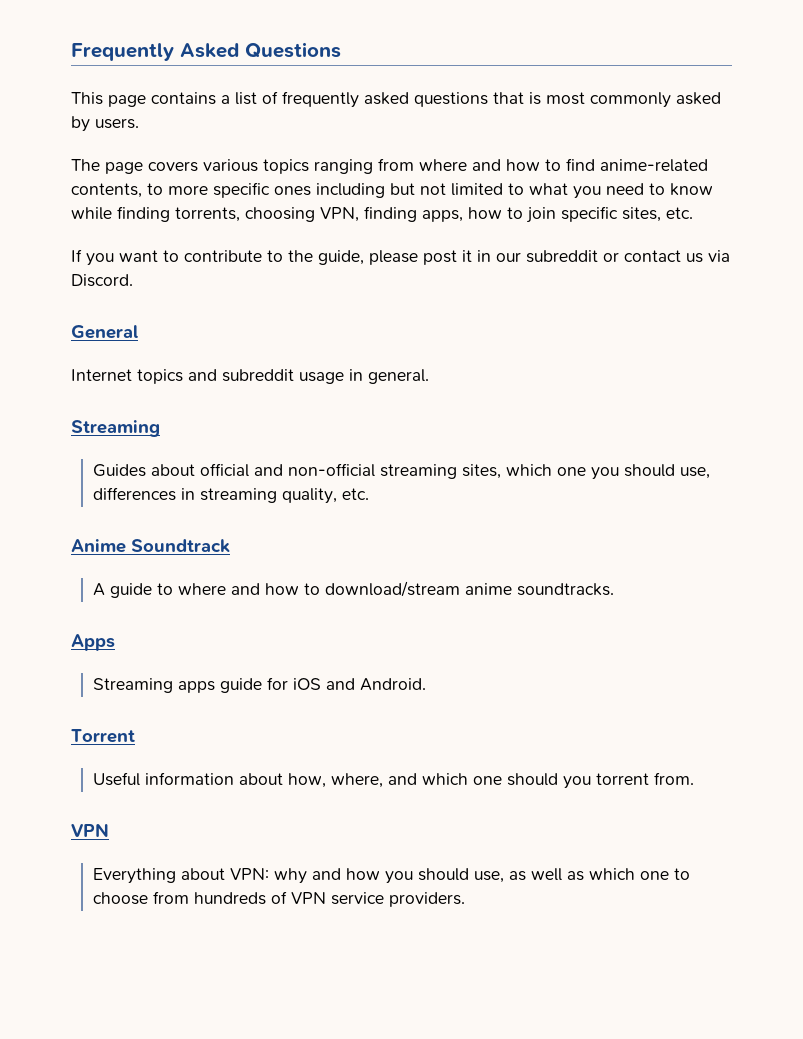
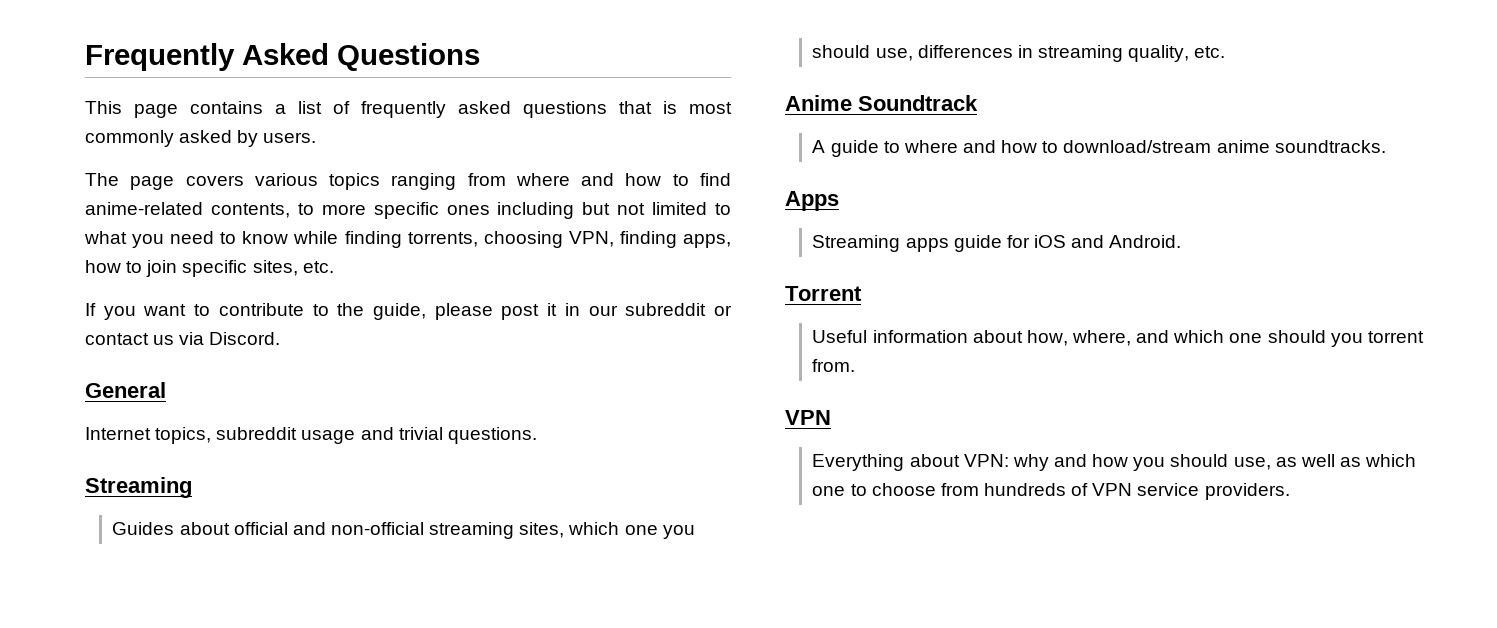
[137,369,429,384] topics and subreddit usage in general. -> [155,427,537,444] topics, subreddit usage and trivial questions.

